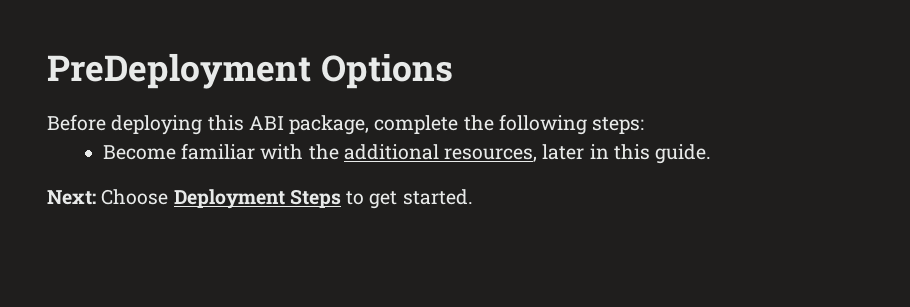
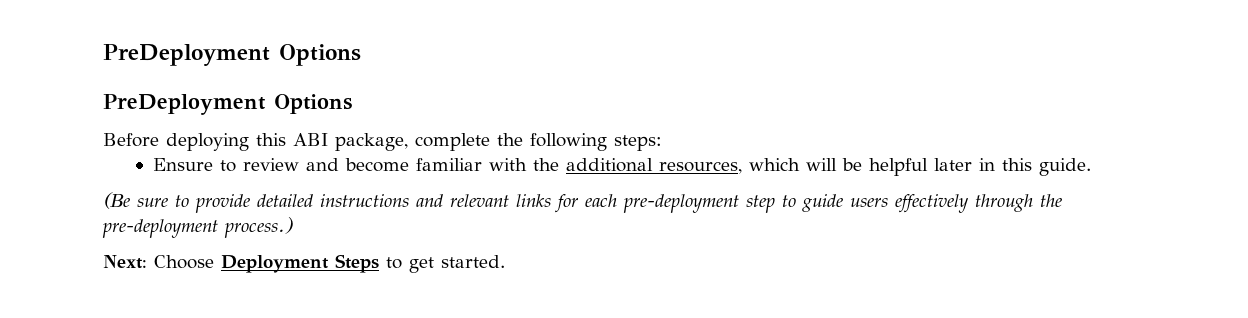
[47,53,453,89] PreDeployment Options -> [103,44,361,66] [103,94,352,115] PreDeployment Options // PreDeployment Options
[102,145,176,160] Become -> [153,158,410,172] Ensure to review and become
(538, 155) none -> [749,158,929,176] which will be helpful
(712, 154) none -> [103,192,1062,213] [102,217,293,238] // (Be sure to provide detailed instructions and relevant links for each pre-deployment step to guide users effectively through the pre-deployment process.)

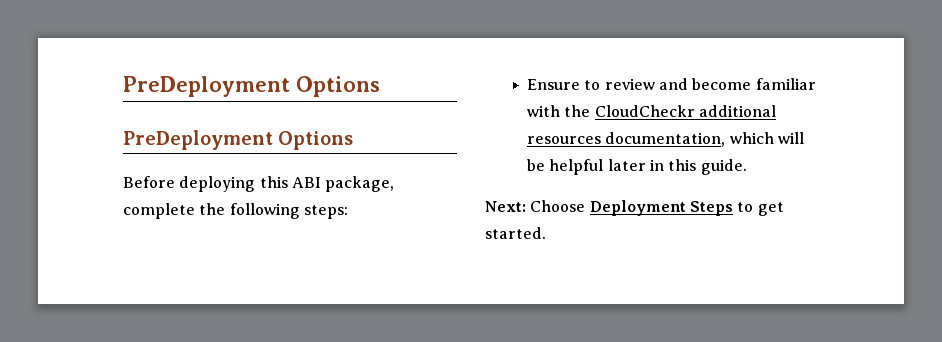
[566,158,743,174] additional resources, -> [594,105,776,117] [527,132,726,147] CloudCheckr additional resources documentation,
[103,192,1062,213] [102,217,293,238] // (Be sure to provide detailed instructions and relevant links for each pre-deployment step to guide users effectively through the pre-deployment process.) -> (747, 167) none

